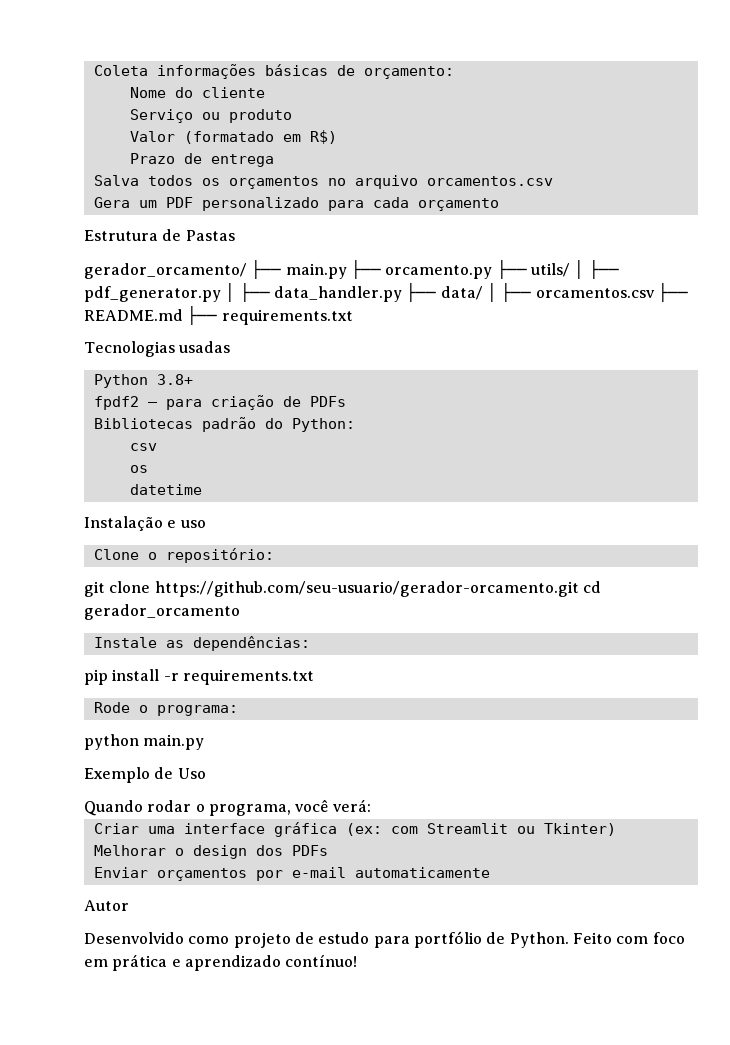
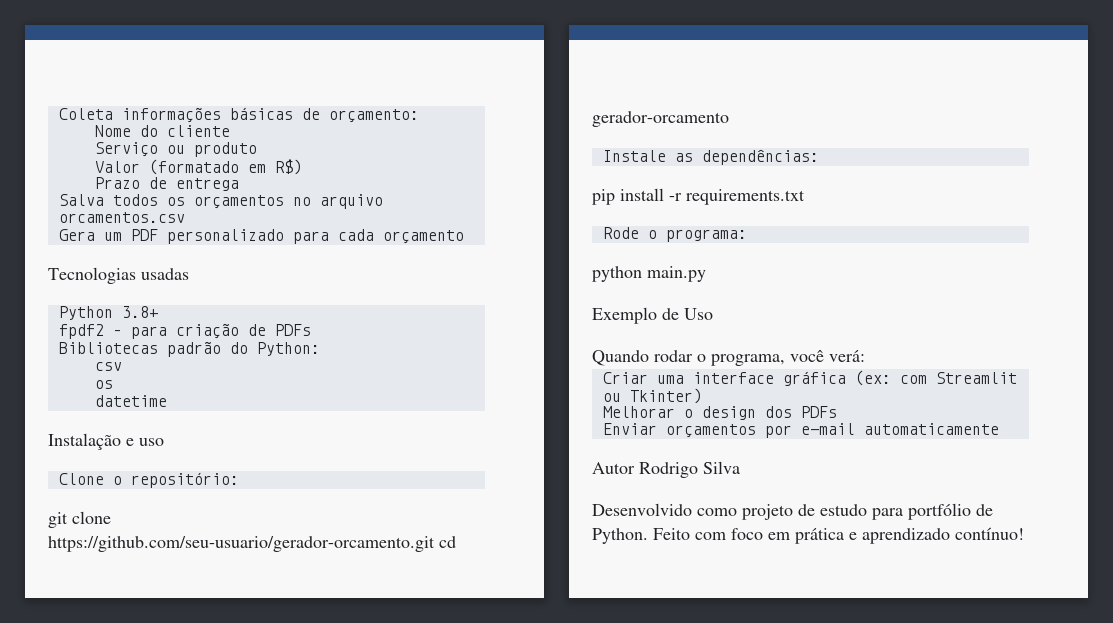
[84,229,235,241] [84,259,619,279] [84,282,688,302] [84,305,353,325] // Estrutura de Pastas // gerador_orcamento/ ├── main.py ├── orcamento.py ├── utils/ │ ├── pdf_generator.py │ ├── data_handler.py ├── data/ │ ├── orcamentos.csv ├── README.md ├── requirements.txt -> (464, 237) none
[84,604,240,620] gerador_orcamento -> [592,111,729,127] gerador-orcamento
(129, 905) none -> [639,461,740,478] Rodrigo Silva

